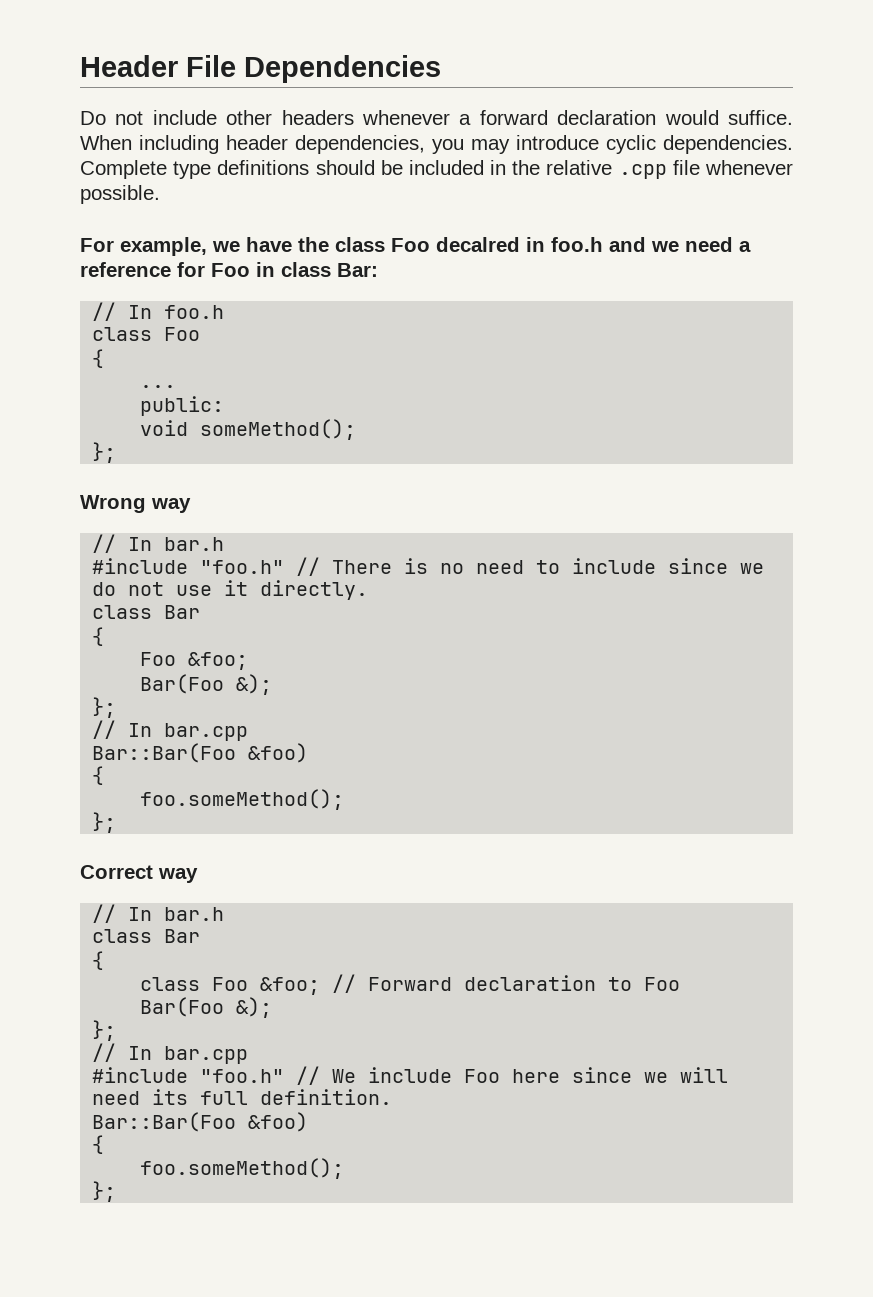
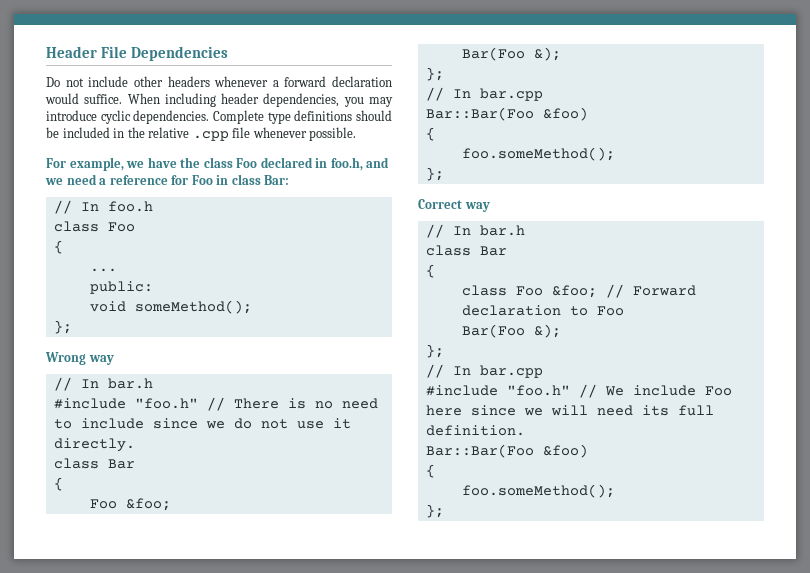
[436,237,603,252] decalred in foo.h -> [260,157,363,171] declared in foo.h,

